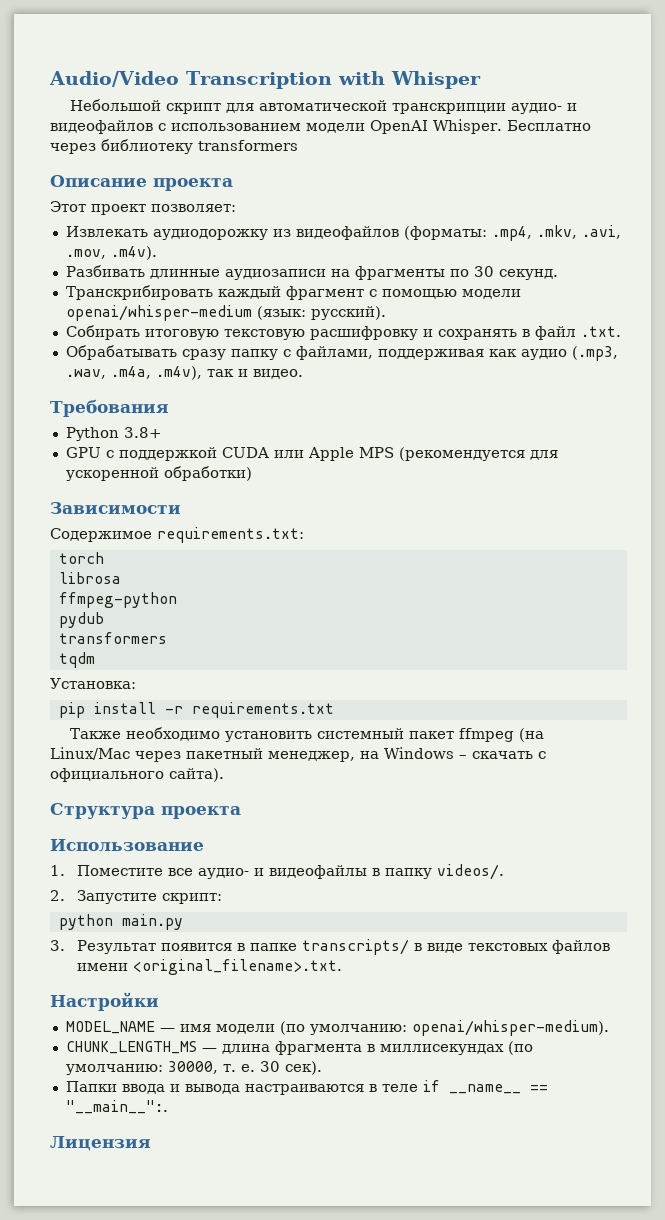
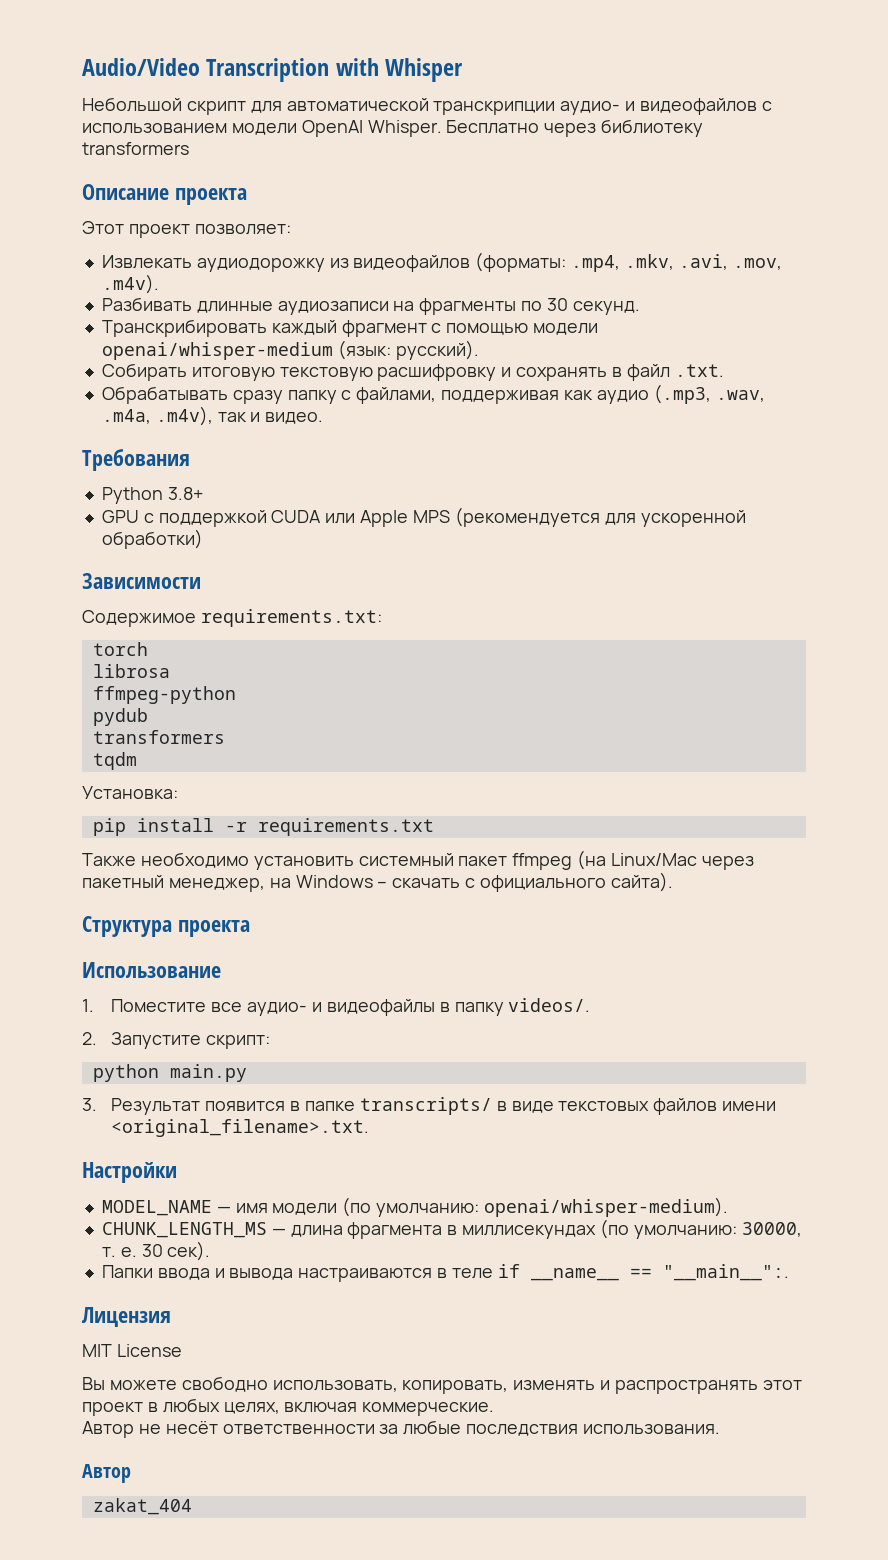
(151, 1143) none -> [82,1344,182,1357] [82,1376,802,1394] [82,1398,495,1416] [82,1420,721,1438] [82,1464,131,1483] [92,1498,192,1515] // MIT License // Вы можете свободно использовать, копировать, изменять и распространять этот проект в любых целях, включая коммерческие. // Автор не несёт ответственности за любые последствия использования. // Автор // zakat_404

